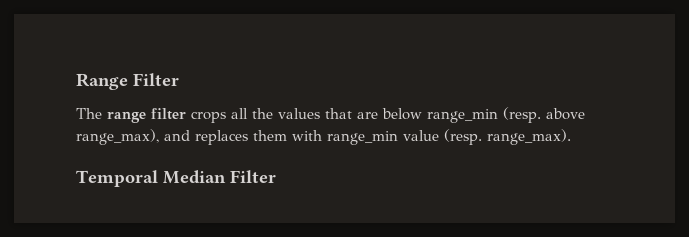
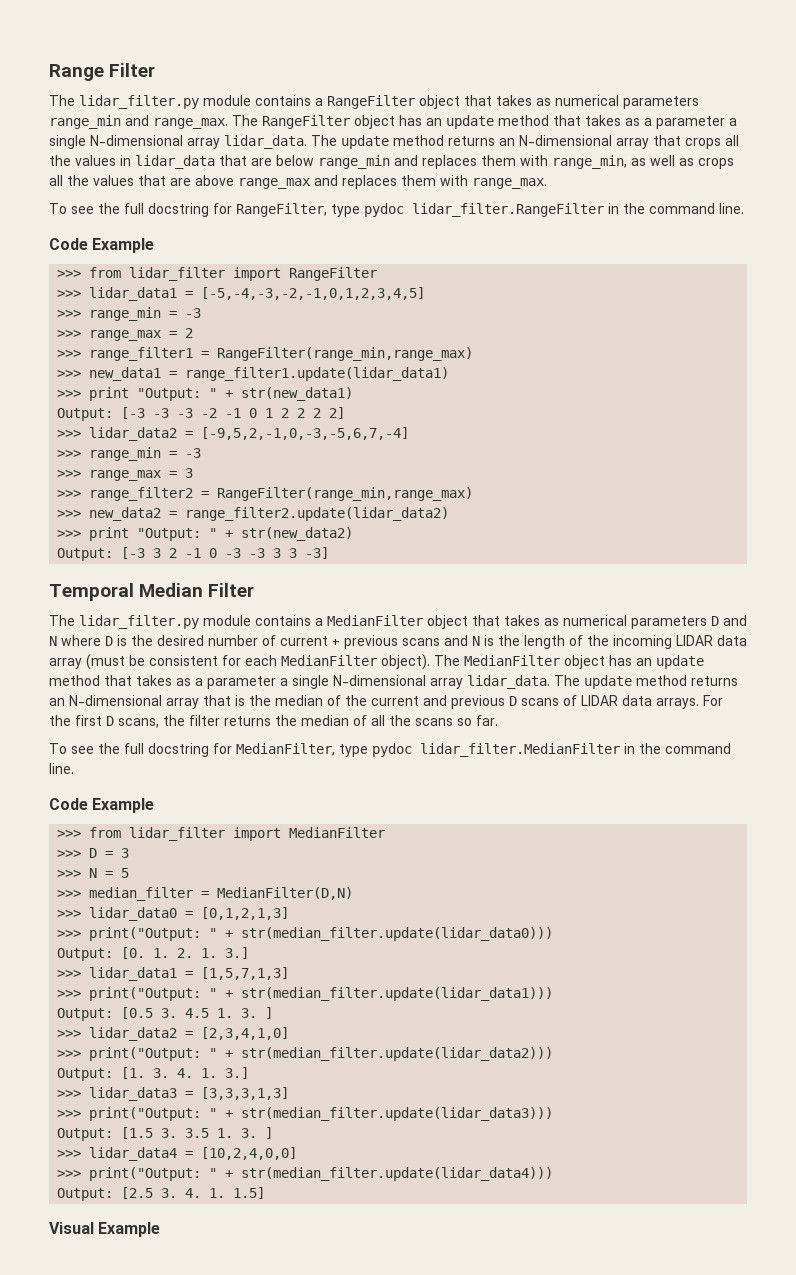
[107,108,186,123] range filter -> [79,95,699,109] [49,115,737,129] [49,135,739,149] [49,155,694,169] lidar_filter.py module contains a RangeFilter object that takes as numerical parameters range_min and range_max. The RangeFilter object has an update method that takes as a parameter a single N-dimensional array lidar_data. The update method returns an N-dimensional array that crops all the values in lidar_data that are below range_min and replaces them with range_min, as well as
[382,107,585,123] [76,129,571,145] [76,170,276,187] below range_min (resp. above range_max), and replaces them with range_min value (resp. range_max). // Temporal Median Filter -> [195,175,547,189] [49,203,744,217] [49,238,155,253] [57,267,378,281] [57,287,426,301] [57,307,202,321] [57,328,194,341] [57,347,474,361] [57,367,450,381] [57,387,354,401] [57,407,346,421] [57,427,410,441] [57,447,202,461] [57,468,194,481] [57,487,474,501] [57,507,450,521] [57,527,354,541] [57,547,330,561] [49,583,255,601] [49,615,747,629] [49,635,747,649] [49,654,704,670] [49,675,738,689] [49,695,723,709] [49,715,498,728] [49,743,731,757] [49,763,74,774] [49,798,155,813] [57,827,386,841] [57,848,130,858] [57,868,130,878] [57,887,354,901] [57,907,290,921] [57,927,554,941] [57,947,250,961] [57,967,290,981] [57,987,554,1001] [57,1007,274,1021] [57,1027,290,1041] [57,1047,554,1061] [57,1067,250,1081] [57,1087,290,1101] [57,1107,554,1121] [57,1127,274,1141] [57,1147,298,1161] [57,1167,554,1181] [57,1187,266,1201] [49,1222,161,1237] above range_max and replaces them with range_max. // To see the full docstring for RangeFilter, type pydoc lidar_filter.RangeFilter in the command line. // Code Example // >>> from lidar_filter import RangeFilter // >>> lidar_data1 = [-5,-4,-3,-2,-1,0,1,2,3,4,5] // >>> range_min = -3 // >>> range_max = 2 // >>> range_filter1 = RangeFilter(range_min,range_max) // >>> new_data1 = range_filter1.update(lidar_data1) // >>> print "Output: " + str(new_data1) // Output: [-3 -3 -3 -2 -1 0 1 2 2 2 2] // >>> lidar_data2 = [-9,5,2,-1,0,-3,-5,6,7,-4] // >>> range_min = -3 // >>> range_max = 3 // >>> range_filter2 = RangeFilter(range_min,range_max) // >>> new_data2 = range_filter2.update(lidar_data2) // >>> print "Output: " + str(new_data2) // Output: [-3 3 2 -1 0 -3 -3 3 3 -3] // Temporal Median Filter // The lidar_filter.py module contains a MedianFilter object that takes as numerical parameters D and N where D is the desired number of current + previous scans and N is the length of the incoming LIDAR data array (must be consistent for each MedianFilter object). The MedianFilter object has an update method that takes as a parameter a single N-dimensional array lidar_data. The update method returns an N-dimensional array that is the median of the current and previous D scans of LIDAR data arrays. For the first D scans, the filter returns the median of all the scans so far. // To see the full docstring for MedianFilter, type pydoc lidar_filter.MedianFilter in the command line. // Code Example // >>> from lidar_filter import MedianFilter // >>> D = 3 // >>> N = 5 // >>> median_filter = MedianFilter(D,N) // >>> lidar_data0 = [0,1,2,1,3] // >>> print("Output: " + str(median_filter.update(lidar_data0))) // Output: [0. 1. 2. 1. 3.] // >>> lidar_data1 = [1,5,7,1,3] // >>> print("Output: " + str(median_filter.update(lidar_data1))) // Output: [0.5 3. 4.5 1. 3. ] // >>> lidar_data2 = [2,3,4,1,0] // >>> print("Output: " + str(median_filter.update(lidar_data2))) // Output: [1. 3. 4. 1. 3.] // >>> lidar_data3 = [3,3,3,1,3] // >>> print("Output: " + str(median_filter.update(lidar_data3))) // Output: [1.5 3. 3.5 1. 3. ] // >>> lidar_data4 = [10,2,4,0,0] // >>> print("Output: " + str(median_filter.update(lidar_data4))) // Output: [2.5 3. 4. 1. 1.5] // Visual Example

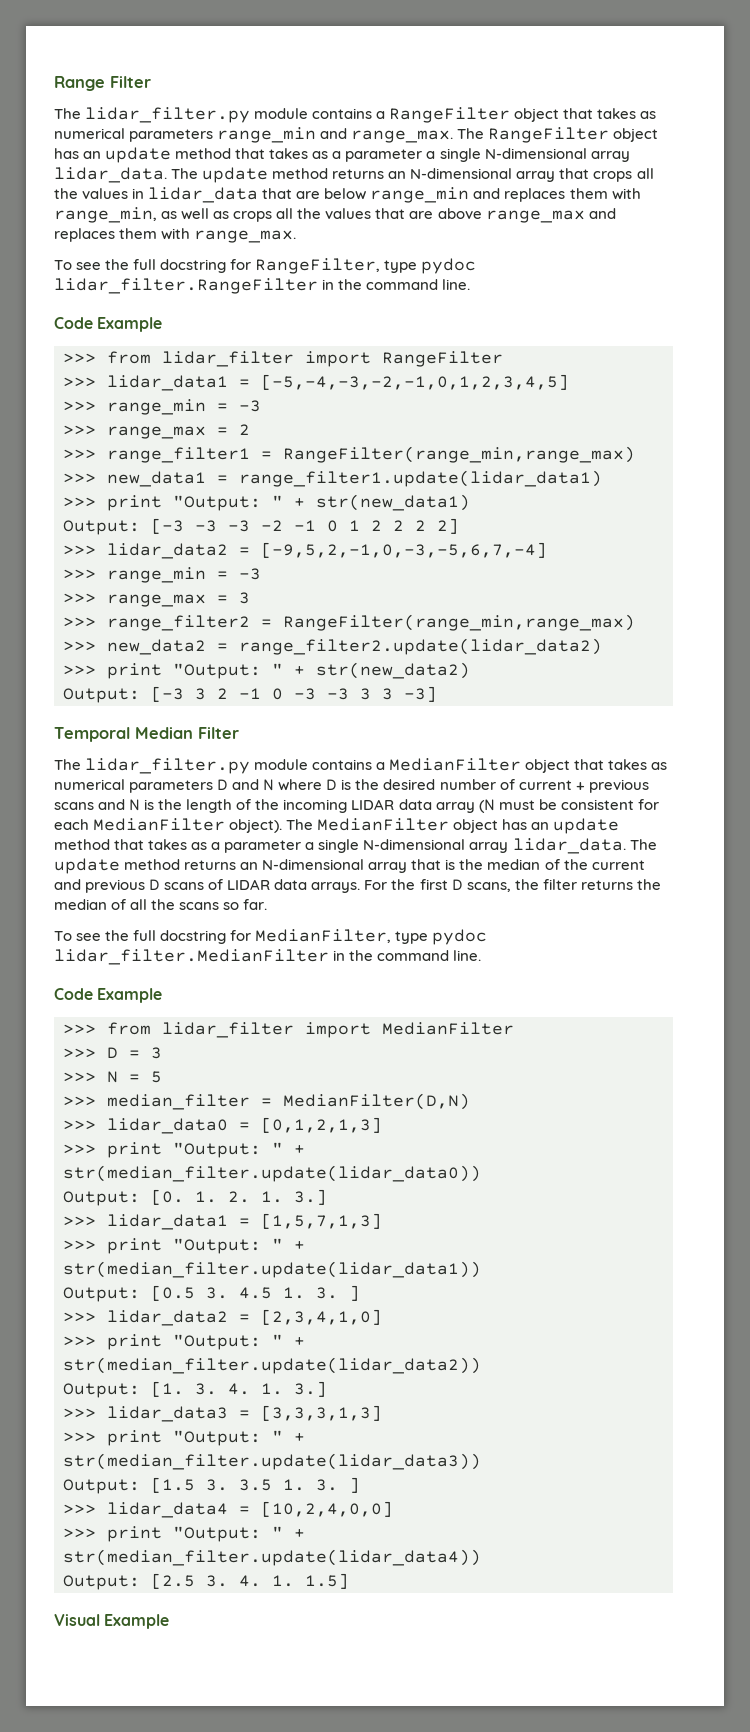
[86,654,125,670] (must -> [478,799,535,813] (N must
[89,927,554,941] print("Output: " + str(median_filter.update(lidar_data0))) -> [107,1142,305,1158] [63,1165,481,1182] print "Output: " + str(median_filter.update(lidar_data0))
[89,987,554,1001] print("Output: " + str(median_filter.update(lidar_data1))) -> [107,1238,305,1254] [63,1261,481,1278] print "Output: " + str(median_filter.update(lidar_data1))
[89,1047,554,1061] print("Output: " + str(median_filter.update(lidar_data2))) -> [107,1334,305,1350] [63,1357,481,1374] print "Output: " + str(median_filter.update(lidar_data2))
[89,1107,554,1121] print("Output: " + str(median_filter.update(lidar_data3))) -> [107,1430,305,1446] [63,1453,481,1470] print "Output: " + str(median_filter.update(lidar_data3))
[89,1167,554,1181] print("Output: " + str(median_filter.update(lidar_data4))) -> [107,1526,305,1542] [63,1549,481,1566] print "Output: " + str(median_filter.update(lidar_data4))

